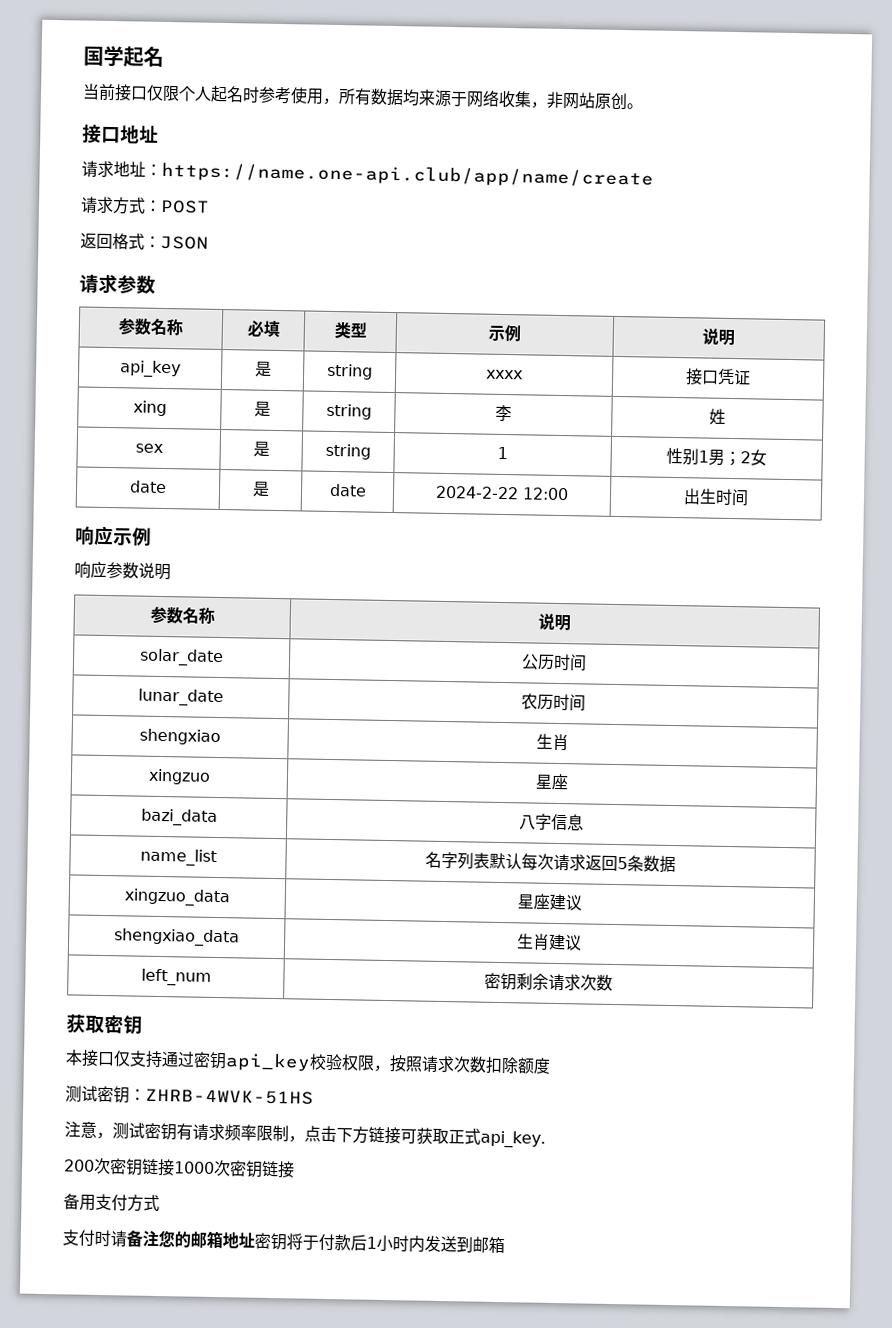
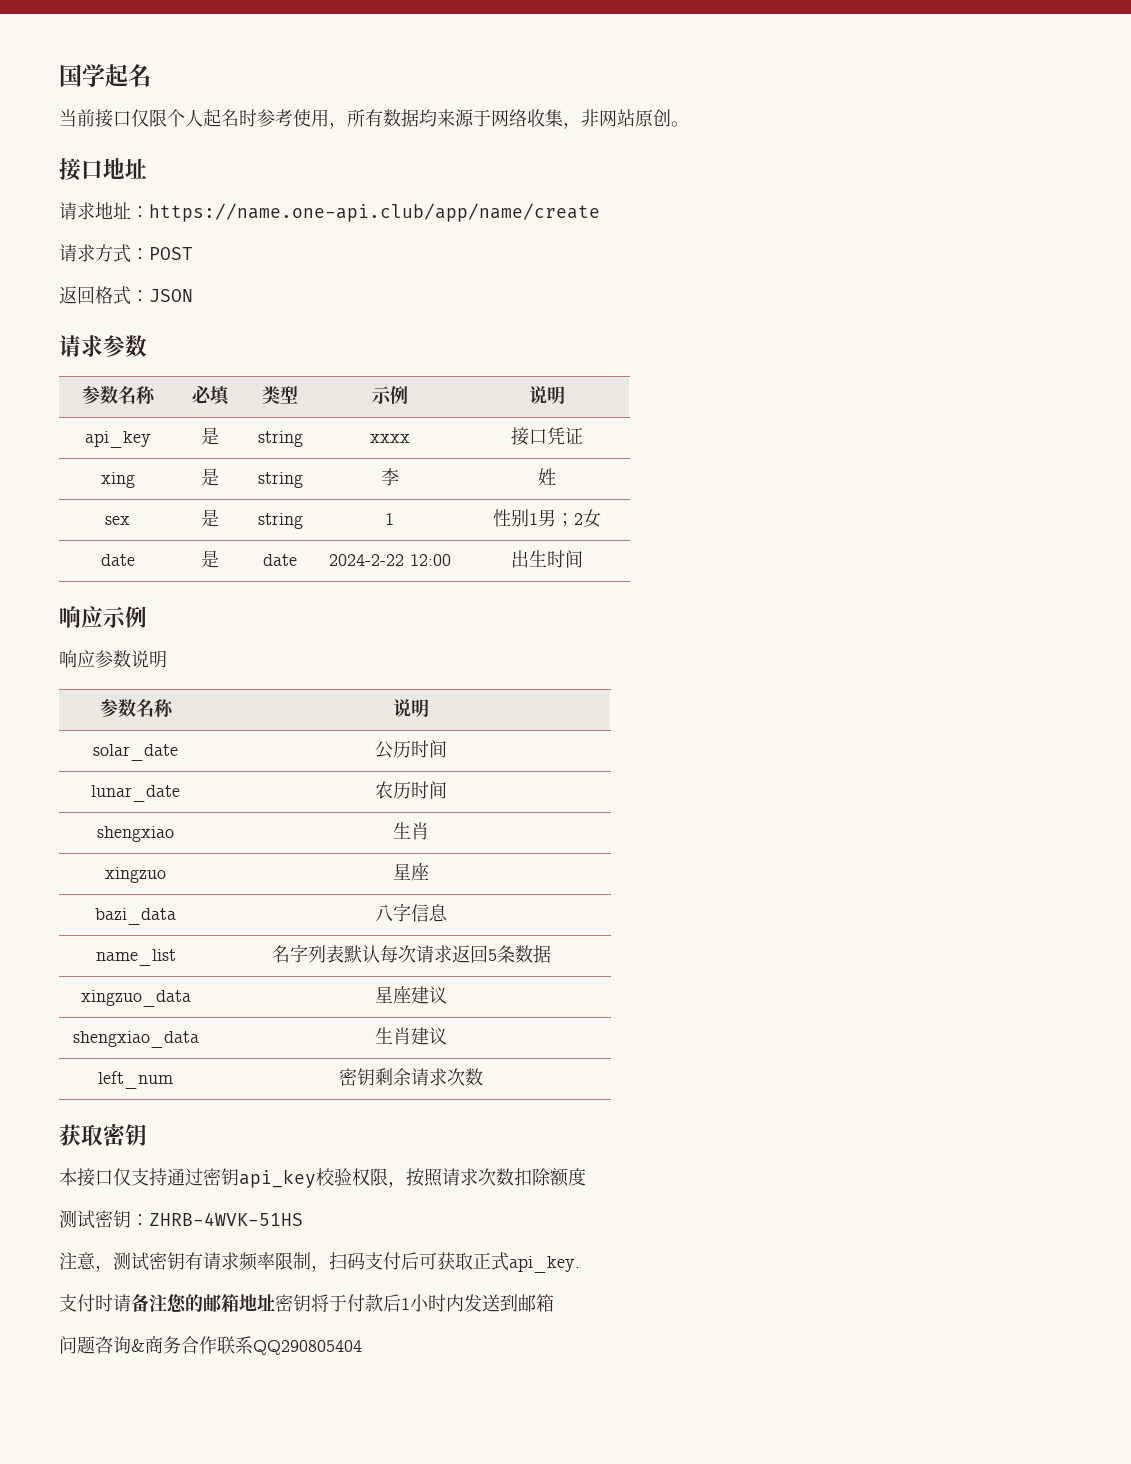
[304,1125,401,1145] 点击下方链接 -> [329,1252,419,1270] 扫码支付后
[63,1157,295,1179] [63,1193,160,1212] // 200次密钥链接1000次密钥链接 // 备用支付方式 -> (580, 1264) none
(505, 1245) none -> [59,1336,362,1355] // 问题咨询&商务合作联系QQ290805404

